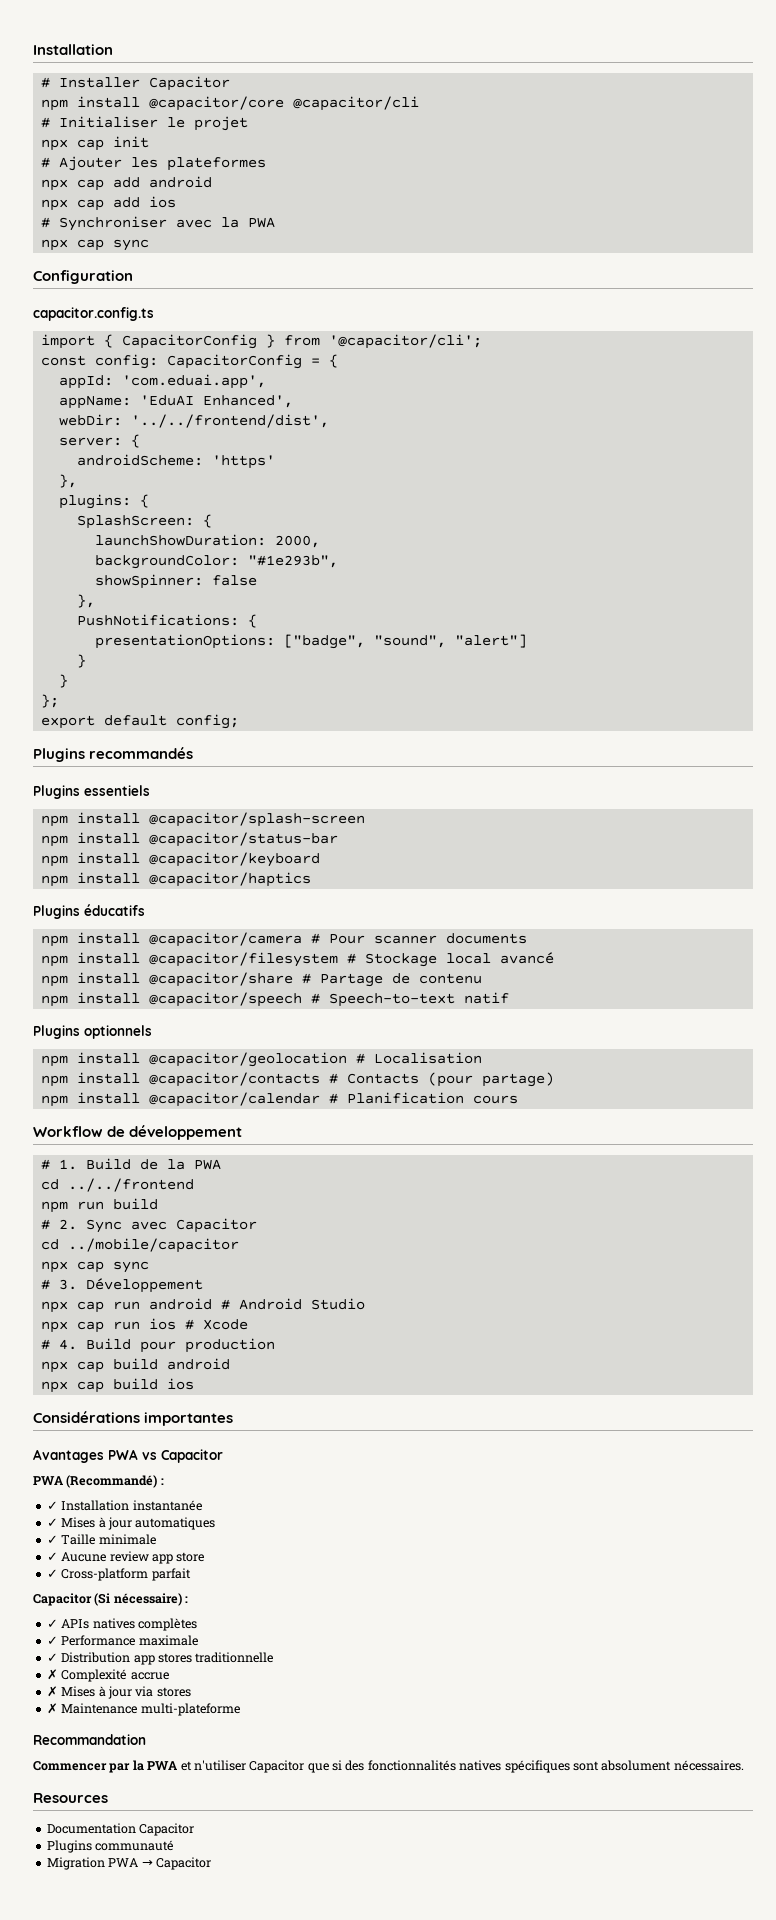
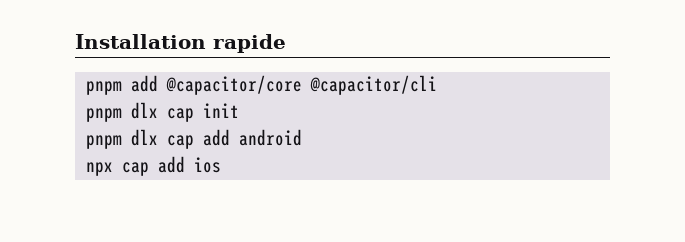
[33,44,113,55] [40,76,230,91] [40,96,419,111] [40,116,248,131] [40,136,149,151] [40,156,266,171] [40,179,68,191] Installation // # Installer Capacitor // npm install @capacitor/core @capacitor/cli // # Initialiser le projet // npx cap init // # Ajouter les plateformes // npx -> [75,34,286,53] [85,75,437,95] [85,102,239,122] [85,129,158,149] Installation rapide // pnpm add @capacitor/core @capacitor/cli // pnpm dlx cap init // pnpm dlx
[40,216,275,231] [40,239,149,251] [33,270,133,284] [33,307,154,321] [40,334,482,349] [40,354,338,369] [58,374,266,389] [58,395,293,409] [58,414,329,428] [58,434,140,448] [76,454,275,469] [58,474,77,488] [58,494,149,509] [76,514,212,529] [94,534,320,548] [94,555,338,569] [94,574,257,589] [76,594,95,608] [76,614,257,628] [94,634,527,649] [76,654,86,668] [58,674,68,688] [40,694,59,708] [40,714,239,729] [33,747,194,762] [33,785,150,799] [40,812,365,827] [40,832,338,847] [40,852,320,867] [40,872,311,887] [33,904,145,919] [40,932,527,947] [40,952,554,967] [40,972,482,987] [40,992,509,1007] [33,1025,152,1039] [40,1052,482,1067] [40,1072,554,1087] [40,1092,518,1107] [33,1125,243,1140] [40,1158,221,1170] [40,1178,194,1192] [40,1198,158,1213] [40,1218,257,1233] [40,1238,239,1253] [40,1261,149,1273] [40,1278,203,1293] [40,1298,365,1313] [40,1318,248,1333] [40,1338,275,1353] [40,1358,230,1373] [40,1378,194,1393] [33,1411,234,1426] [33,1449,223,1463] [33,1475,164,1488] [46,1500,202,1511] [46,1517,216,1530] [46,1534,156,1545] [46,1551,205,1564] [46,1568,191,1581] [33,1593,189,1606] [46,1618,197,1631] [46,1635,198,1646] [46,1652,274,1665] [46,1669,169,1682] [46,1686,191,1699] [46,1703,240,1716] [33,1734,146,1745] [33,1760,744,1773] [33,1793,108,1803] [46,1823,195,1836] [46,1840,175,1853] [46,1857,211,1870] // # Synchroniser avec la PWA // npx cap sync // Configuration // capacitor.config.ts // import { CapacitorConfig } from '@capacitor/cli'; // const config: CapacitorConfig = { // appId: 'com.eduai.app', // appName: 'EduAI Enhanced', // webDir: '../../frontend/dist', // server: { // androidScheme: 'https' // }, // plugins: { // SplashScreen: { // launchShowDuration: 2000, // backgroundColor: "#1e293b", // showSpinner: false // }, // PushNotifications: { // presentationOptions: ["badge", "sound", "alert"] // } // } // }; // export default config; // Plugins recommandés // Plugins essentiels // npm install @capacitor/splash-screen // npm install @capacitor/status-bar // npm install @capacitor/keyboard // npm install @capacitor/haptics // Plugins éducatifs // npm install @capacitor/camera # Pour scanner documents // npm install @capacitor/filesystem # Stockage local avancé // npm install @capacitor/share # Partage de contenu // npm install @capacitor/speech # Speech-to-text natif // Plugins optionnels // npm install @capacitor/geolocation # Localisation // npm install @capacitor/contacts # Contacts (pour partage) // npm install @capacitor/calendar # Planification cours // Workflow de développement // # 1. Build de la PWA // cd ../../frontend // npm run build // # 2. Sync avec Capacitor // cd ../mobile/capacitor // npx cap sync // # 3. Développement // npx cap run android # Android Studio // npx cap run ios # Xcode // # 4. Build pour production // npx cap build android // npx cap build ios // Considérations importantes // Avantages PWA vs Capacitor // PWA (Recommandé) : // ✓ Installation instantanée // ✓ Mises à jour automatiques // ✓ Taille minimale // ✓ Aucune review app store // ✓ Cross-platform parfait // Capacitor (Si nécessaire) : // ✓ APIs natives complètes // ✓ Performance maximale // ✓ Distribution app stores traditionnelle // ✗ Complexité accrue // ✗ Mises à jour via stores // ✗ Maintenance multi-plateforme // Recommandation // Commencer par la PWA et n'utiliser Capacitor que si des fonctionnalités natives spécifiques sont absolument nécessaires. // Resources // Documentation Capacitor // Plugins communauté // Migration PWA → Capacitor -> (221, 165) none

